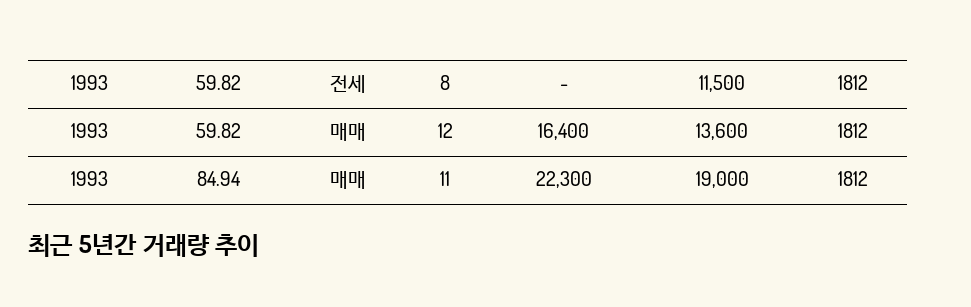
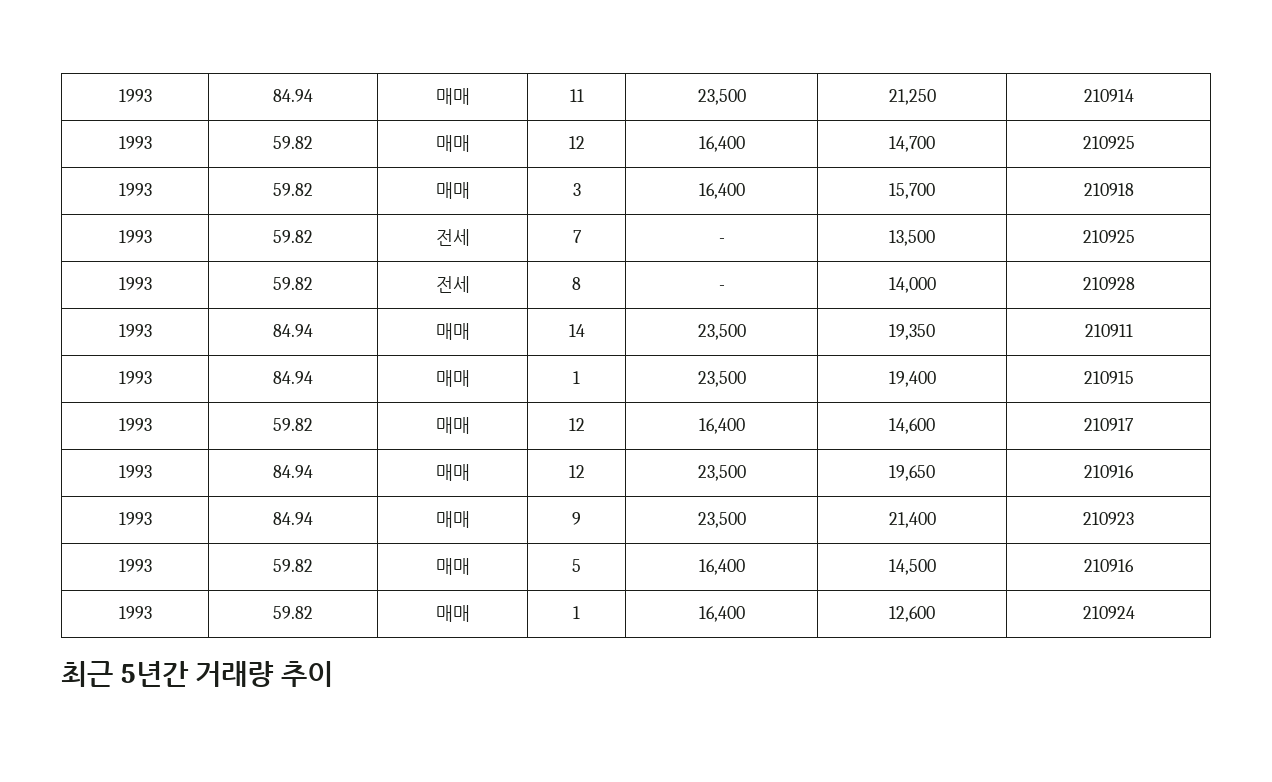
[70,75,108,90] [196,75,241,90] [329,75,366,93] [440,75,450,90] [559,84,568,90] [699,75,745,92] [838,75,868,90] [70,123,108,138] [196,123,241,138] [329,123,366,141] [437,123,453,138] [538,123,589,140] [696,123,748,140] [838,123,868,138] [70,171,108,186] [197,171,241,186] [329,171,366,189] [440,171,450,186] [535,171,592,188] [695,171,749,188] [838,171,868,186] 1993 | 59.82 | 전세 | 8 | - | 11,500 | 1812 // 1993 | 59.82 | 매매 | 12 | 16,400 | 13,600 | 1812 // 1993 | 84.94 | 매매 | 11 | 22,300 | 19,000 | 1812 -> [118,89,152,102] [273,89,313,102] [435,88,470,105] [569,89,584,102] [697,89,746,105] [888,89,936,105] [1083,89,1134,102] [118,136,152,149] [273,136,313,149] [435,135,470,152] [568,136,585,149] [698,136,745,152] [889,136,935,152] [1082,136,1135,149] [118,183,152,196] [273,183,313,196] [435,182,470,199] [572,183,581,196] [698,183,745,199] [889,183,935,199] [1083,183,1134,196] [118,230,152,243] [273,230,313,243] [435,229,470,246] [572,230,582,243] [718,238,725,243] [889,230,935,246] [1082,230,1135,243] [118,277,152,290] [273,277,313,290] [435,276,470,293] [572,277,581,290] [718,285,725,290] [888,277,936,293] [1082,277,1135,290] [118,324,152,337] [273,324,313,337] [435,323,470,340] [568,324,585,337] [697,324,746,340] [889,324,935,340] [1084,324,1133,337] [118,371,152,384] [273,371,313,384] [435,370,470,387] [573,371,580,384] [697,371,746,387] [888,371,936,387] [1083,371,1134,384] [118,418,152,431] [273,418,313,431] [435,417,470,434] [568,418,585,431] [698,418,745,434] [889,418,935,434] [1084,418,1134,431] [118,465,152,478] [273,465,313,478] [435,464,470,481] [568,465,585,478] [697,465,746,481] [889,465,935,481] [1084,465,1134,478] [118,512,152,525] [273,512,313,525] [435,511,470,528] [572,512,581,525] [697,512,746,528] [888,512,936,528] [1083,512,1134,525] [118,559,152,572] [273,559,313,572] [435,558,470,575] [572,559,581,572] [698,559,745,575] [888,559,936,575] [1084,559,1134,572] [118,606,152,619] [273,606,313,619] [435,605,470,622] [573,606,580,619] [698,606,745,622] [889,606,935,622] [1082,606,1135,619] 1993 | 84.94 | 매매 | 11 | 23,500 | 21,250 | 210914 // 1993 | 59.82 | 매매 | 12 | 16,400 | 14,700 | 210925 // 1993 | 59.82 | 매매 | 3 | 16,400 | 15,700 | 210918 // 1993 | 59.82 | 전세 | 7 | - | 13,500 | 210925 // 1993 | 59.82 | 전세 | 8 | - | 14,000 | 210928 // 1993 | 84.94 | 매매 | 14 | 23,500 | 19,350 | 210911 // 1993 | 84.94 | 매매 | 1 | 23,500 | 19,400 | 210915 // 1993 | 59.82 | 매매 | 12 | 16,400 | 14,600 | 210917 // 1993 | 84.94 | 매매 | 12 | 23,500 | 19,650 | 210916 // 1993 | 84.94 | 매매 | 9 | 23,500 | 21,400 | 210923 // 1993 | 59.82 | 매매 | 5 | 16,400 | 14,500 | 210916 // 1993 | 59.82 | 매매 | 1 | 16,400 | 12,600 | 210924

